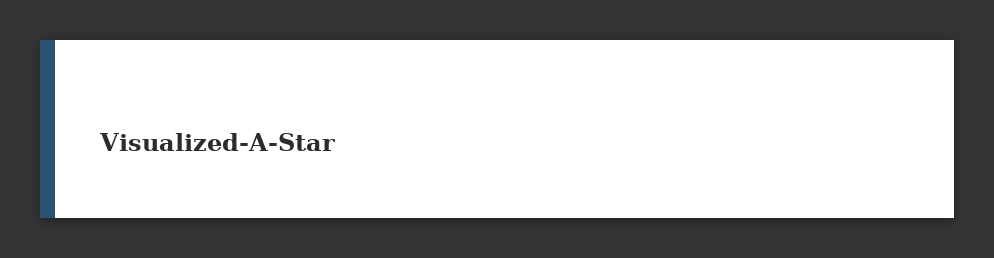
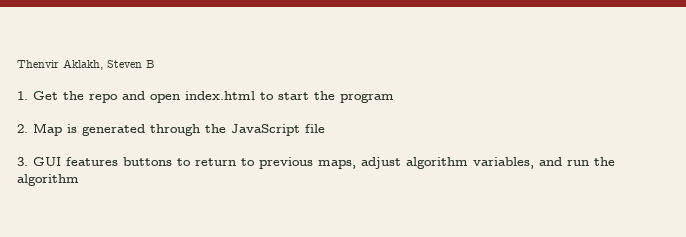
[99,133,335,151] Visualized-A-Star -> [17,59,154,70] [17,91,394,103] [17,123,325,136] [17,157,615,169] [17,174,79,186] Thenvir Aklakh, Steven B // 1. Get the repo and open index.html to start the program // 2. Map is generated through the JavaScript file // 3. GUI features buttons to return to previous maps, adjust algorithm variables, and run the algorithm

